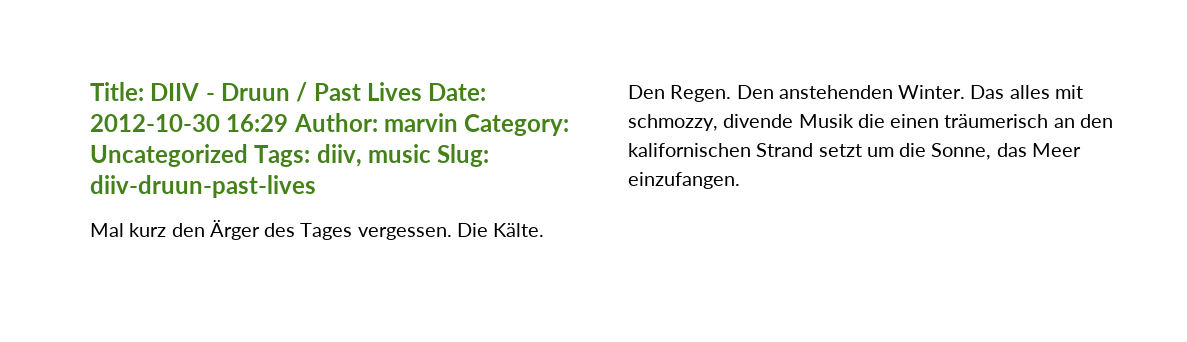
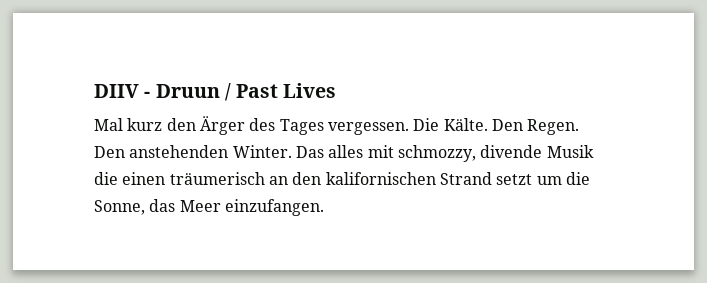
[90,82,144,101] Title: -> (94, 91) none
[428,83,487,101] [90,113,570,136] [90,144,490,167] [90,175,316,198] Date: 2012-10-30 16:29 Author: marvin Category: Uncategorized Tags: diiv, music Slug: diiv-druun-past-lives -> (337, 90) none

